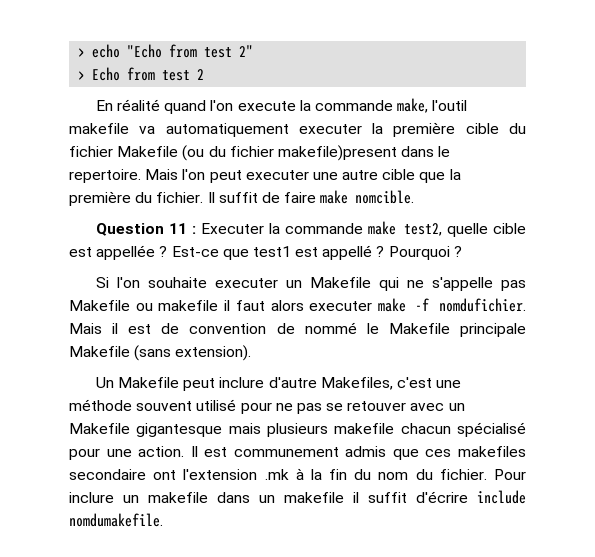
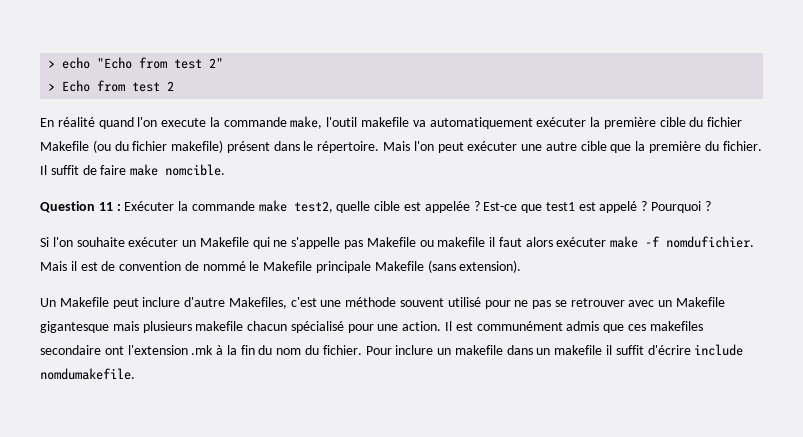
[298,124,362,134] executer -> [536,117,587,127] exécuter
[277,145,397,161] makefile)present -> [171,140,270,153] makefile) présent
[69,169,141,183] repertoire. -> [317,141,380,153] répertoire.
[245,170,309,180] executer -> [467,141,518,151] exécuter
[200,223,264,234] Executer -> [124,201,175,211] Exécuter
[96,245,156,260] appellée -> [424,201,470,213] appelée
[322,245,373,260] appellé -> [599,201,638,213] appelé
[214,278,278,288] executer -> [128,237,179,247] exécuter
[309,301,373,311] executer -> [556,237,607,247] exécuter
[347,401,407,411] retouver -> [570,298,625,307] retrouver
[233,447,339,457] communement -> [476,321,563,331] communément

